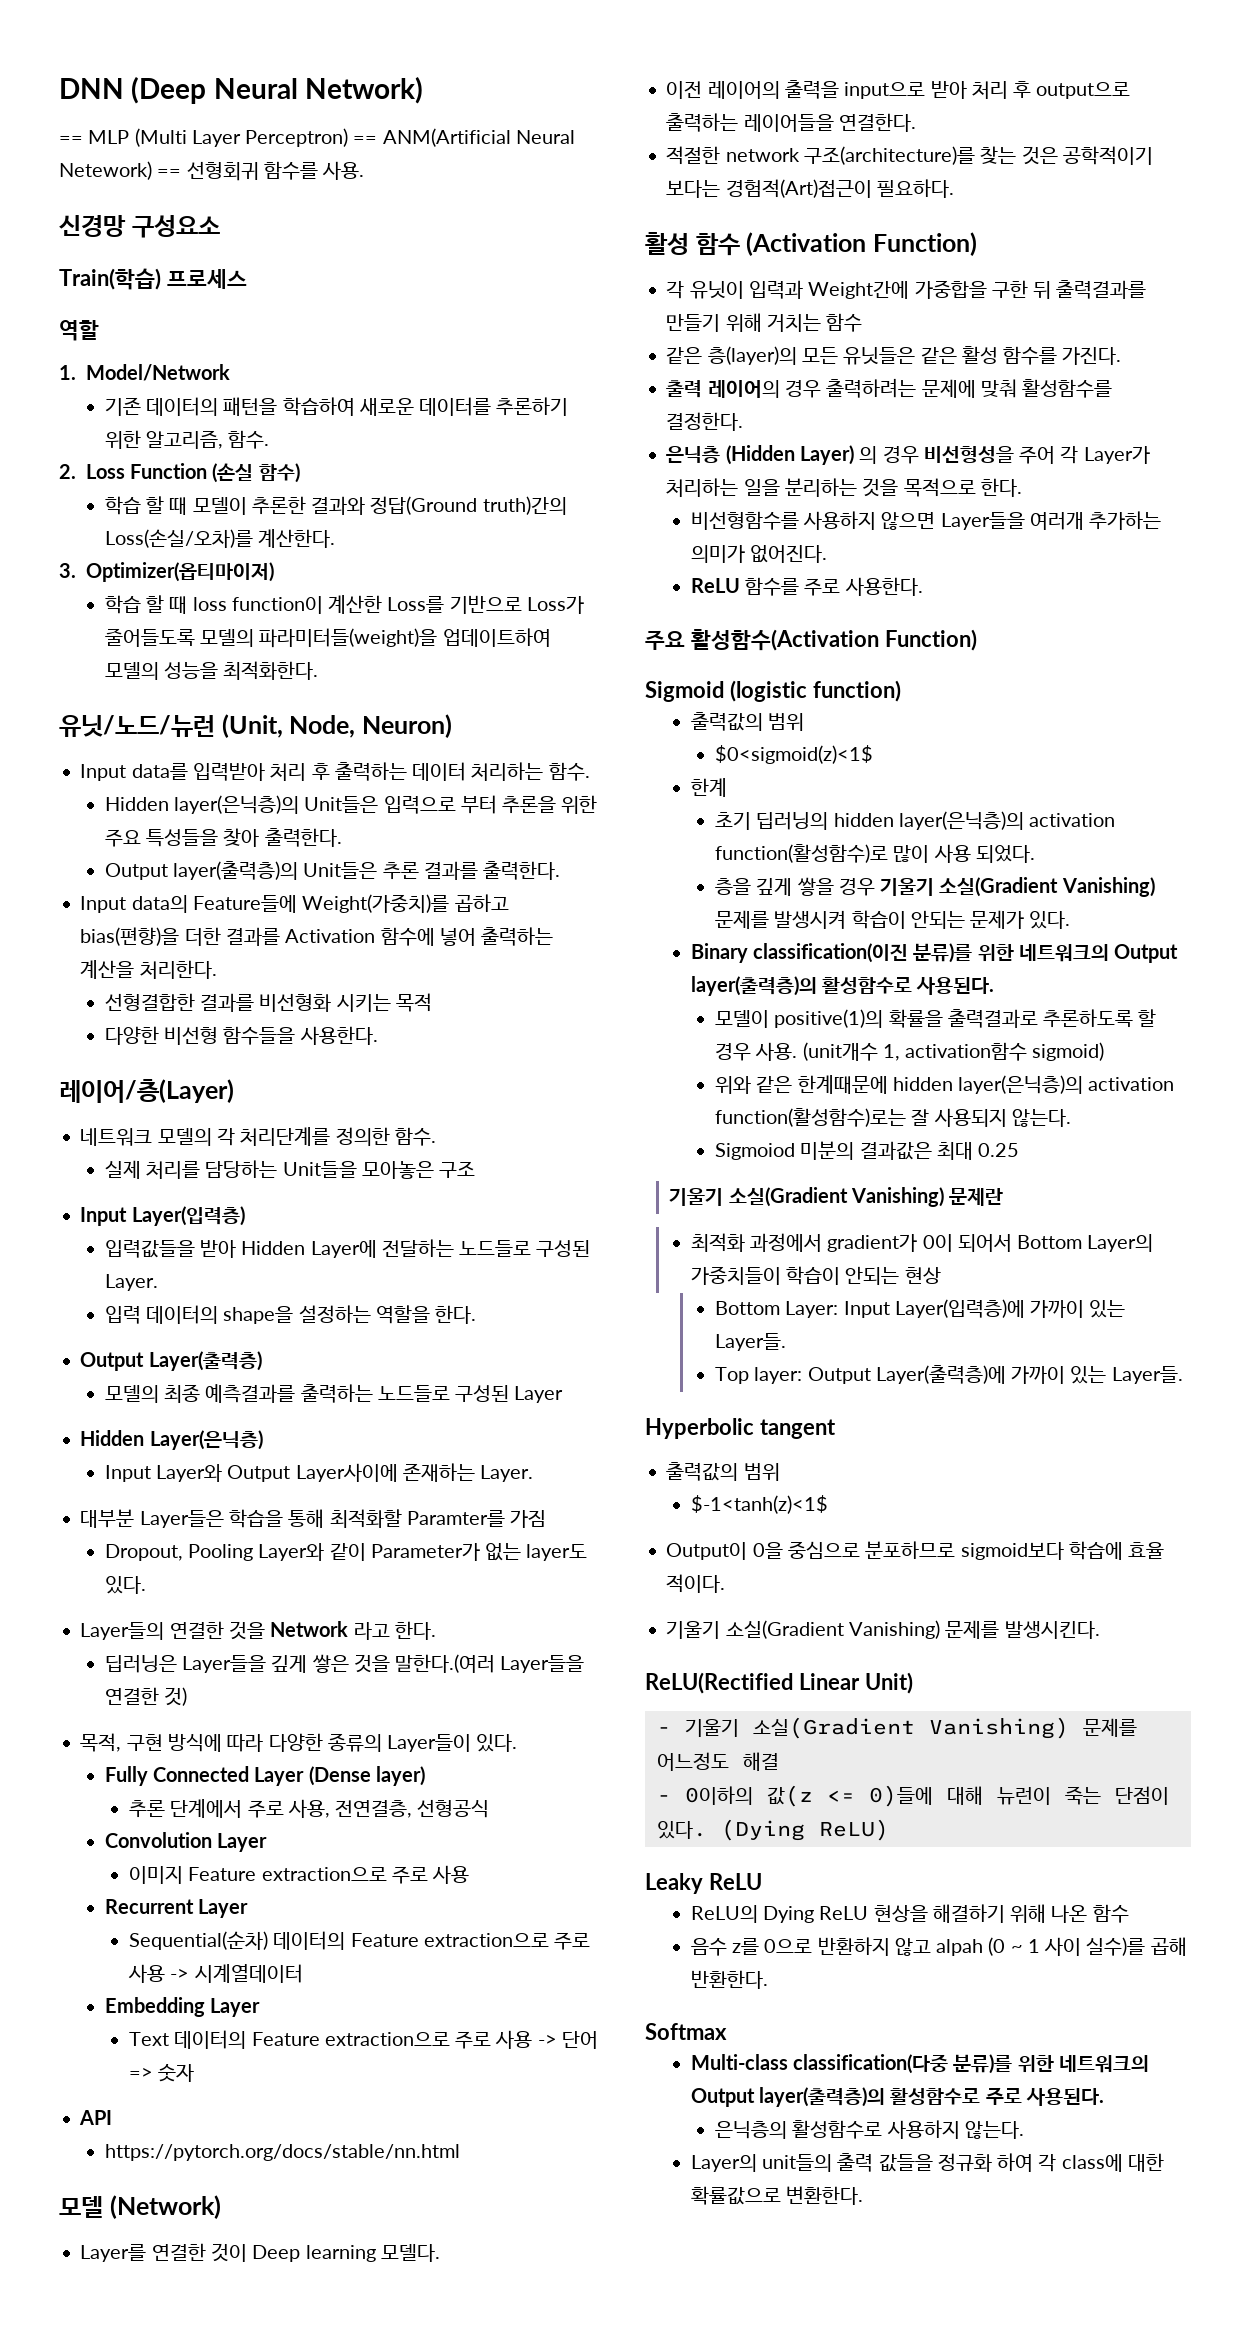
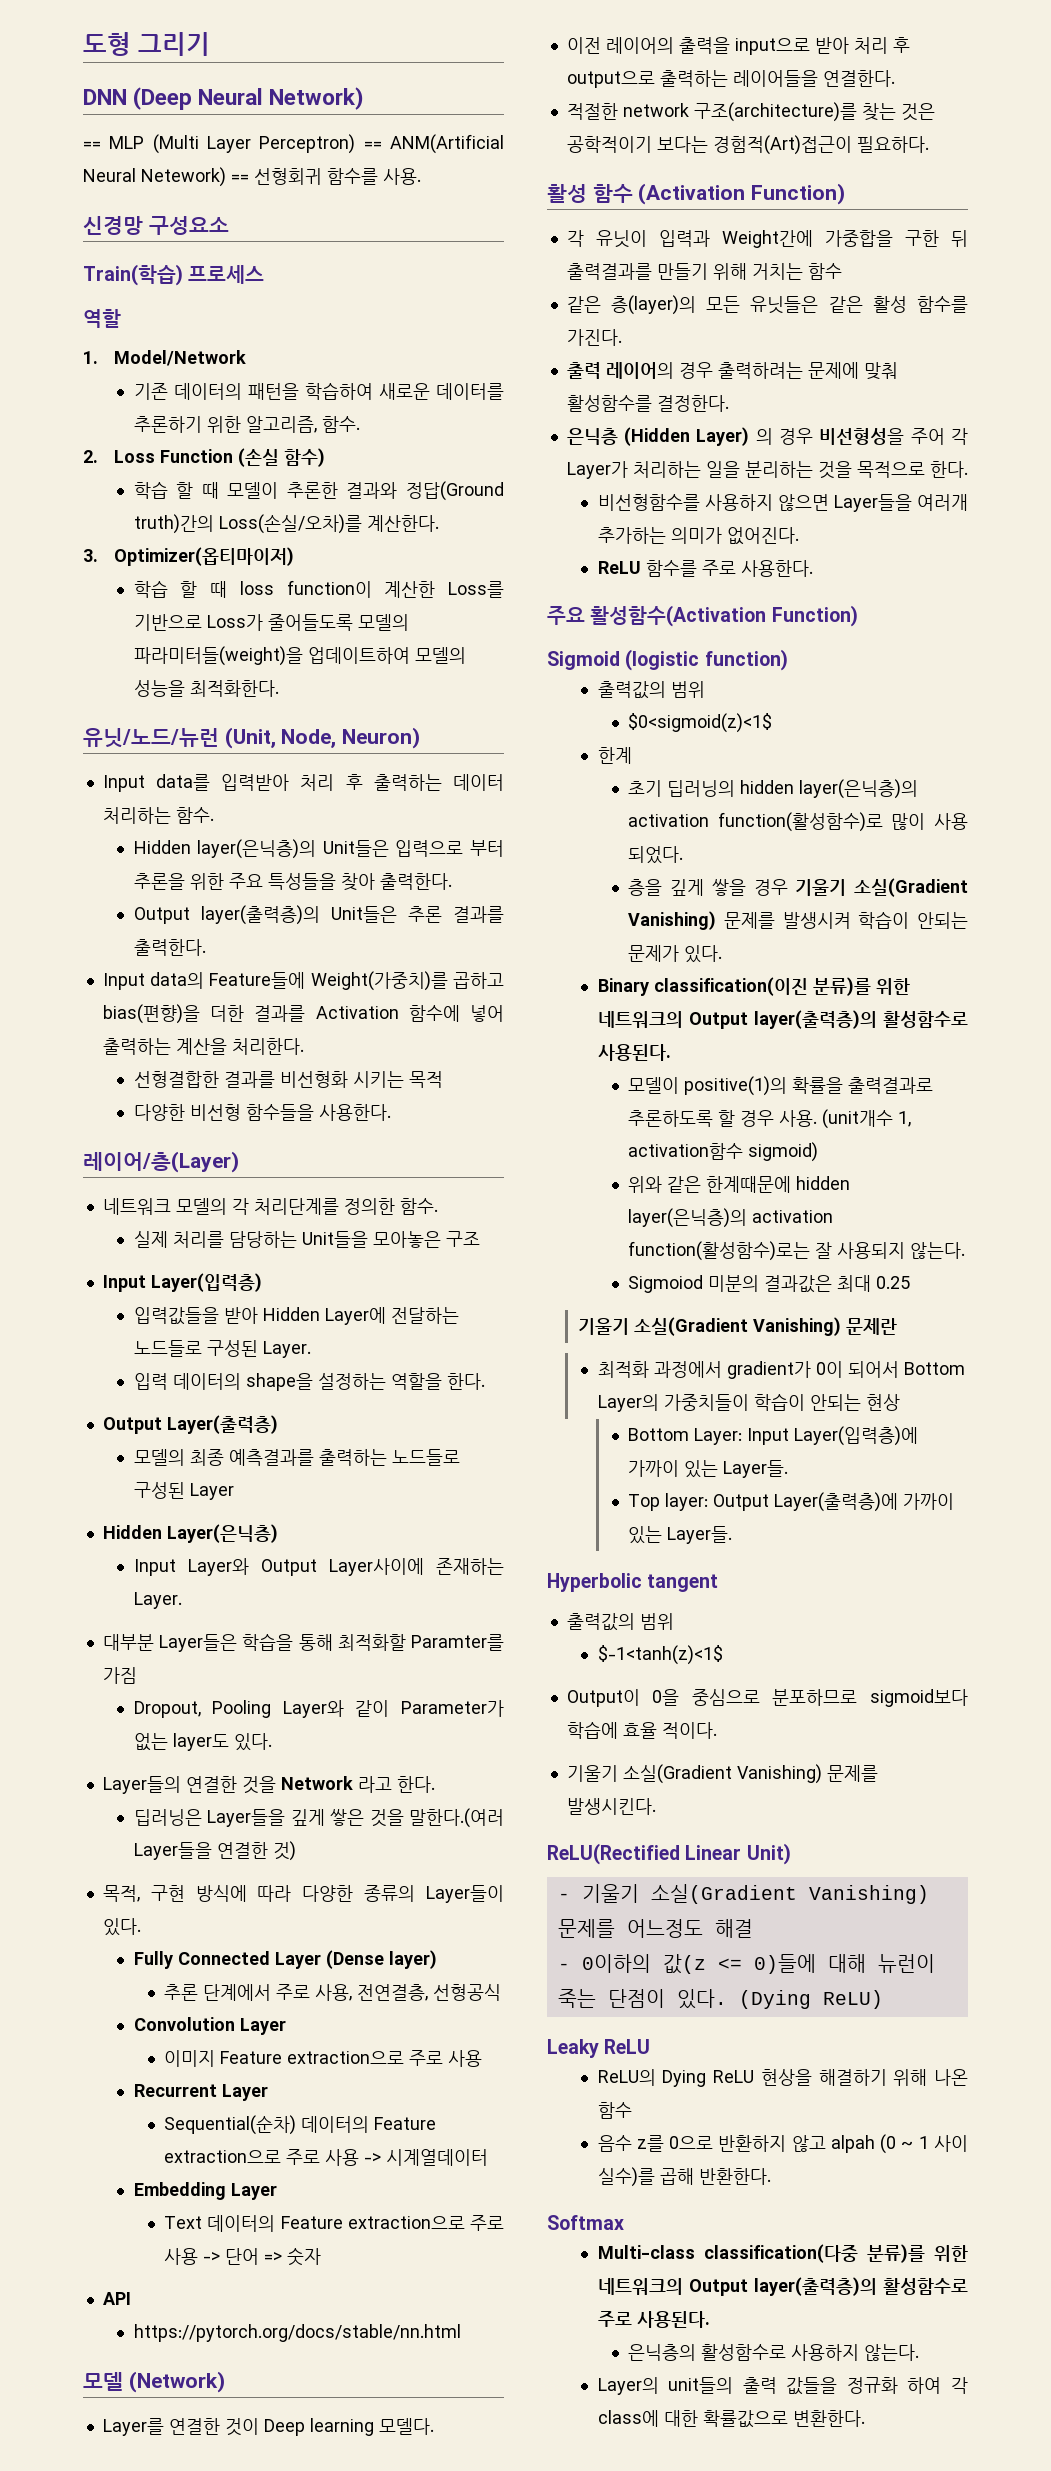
(59, 88) none -> [83,32,210,56] 도형 그리기 //

